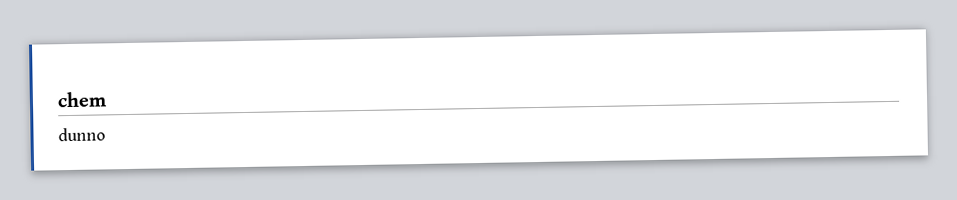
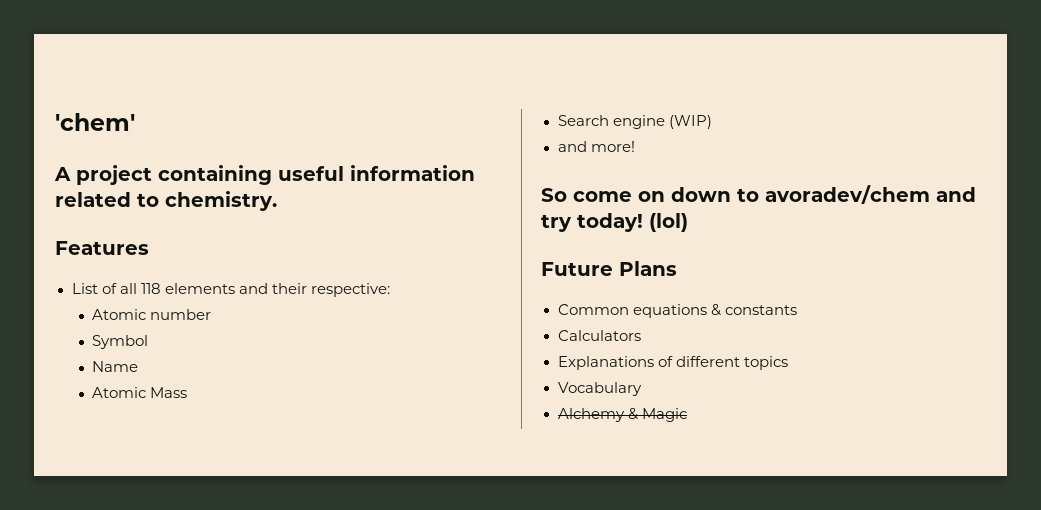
[57,91,107,108] [58,127,106,142] chem // dunno -> [55,113,135,131] [54,165,475,185] [55,191,277,211] [55,241,149,255] [71,283,390,297] [92,309,212,320] [92,335,149,349] [92,361,139,372] [92,387,188,398] [557,115,712,129] [557,141,635,152] [541,185,976,204] [541,213,688,232] [541,261,677,276] [557,304,797,318] [557,330,641,341] [557,356,788,370] [557,382,642,396] [557,408,687,422] 'chem' // A project containing useful information related to chemistry. // Features // List of all 118 elements and their respective: // Atomic number // Symbol // Name // Atomic Mass // Search engine (WIP) // and more! // So come on down to avoradev/chem and try today! (lol) // Future Plans // Common equations & constants // Calculators // Explanations of different topics // Vocabulary // Alchemy & Magic

